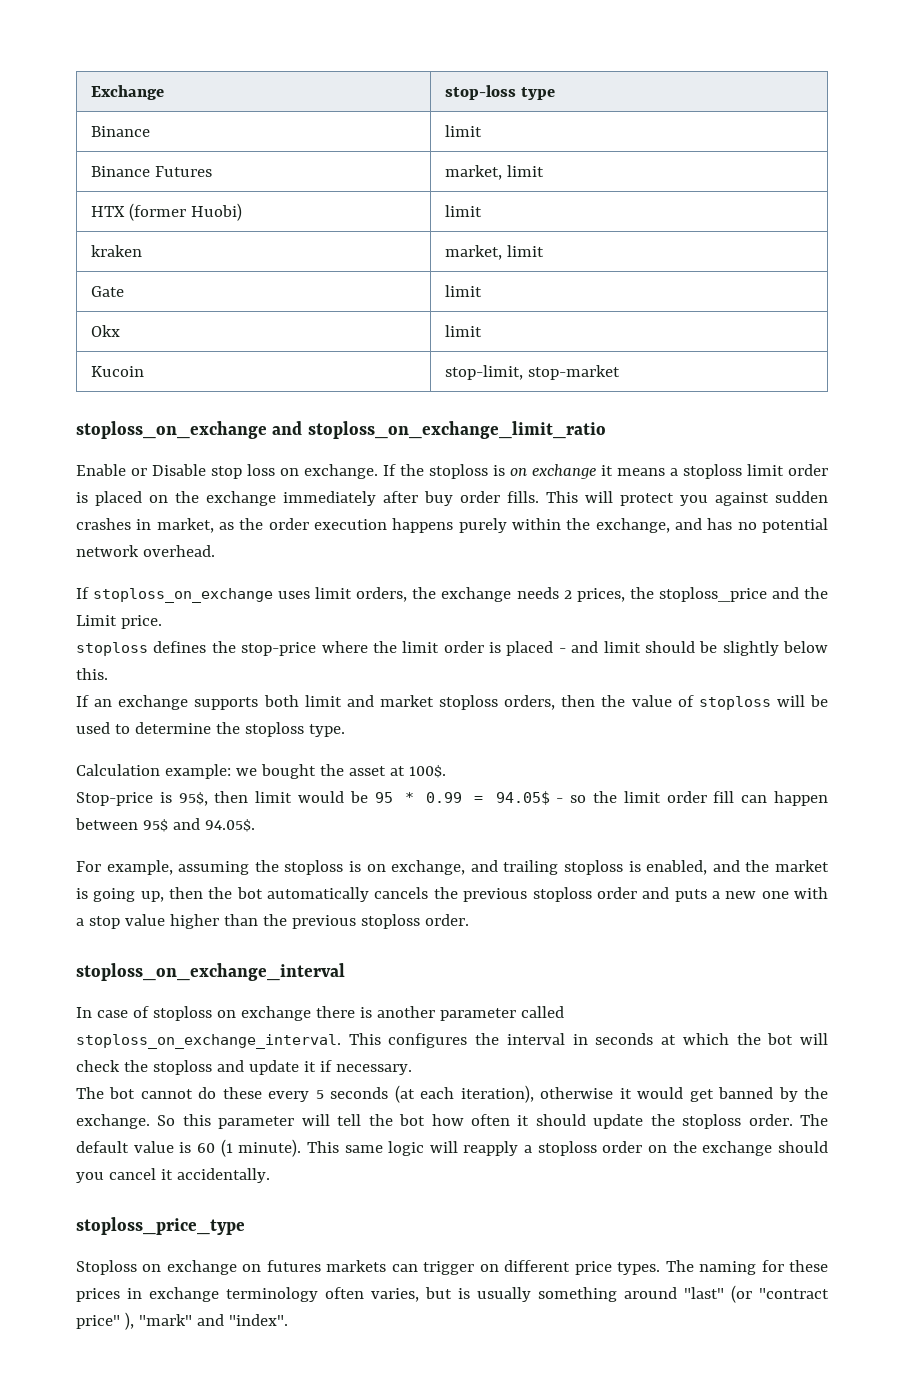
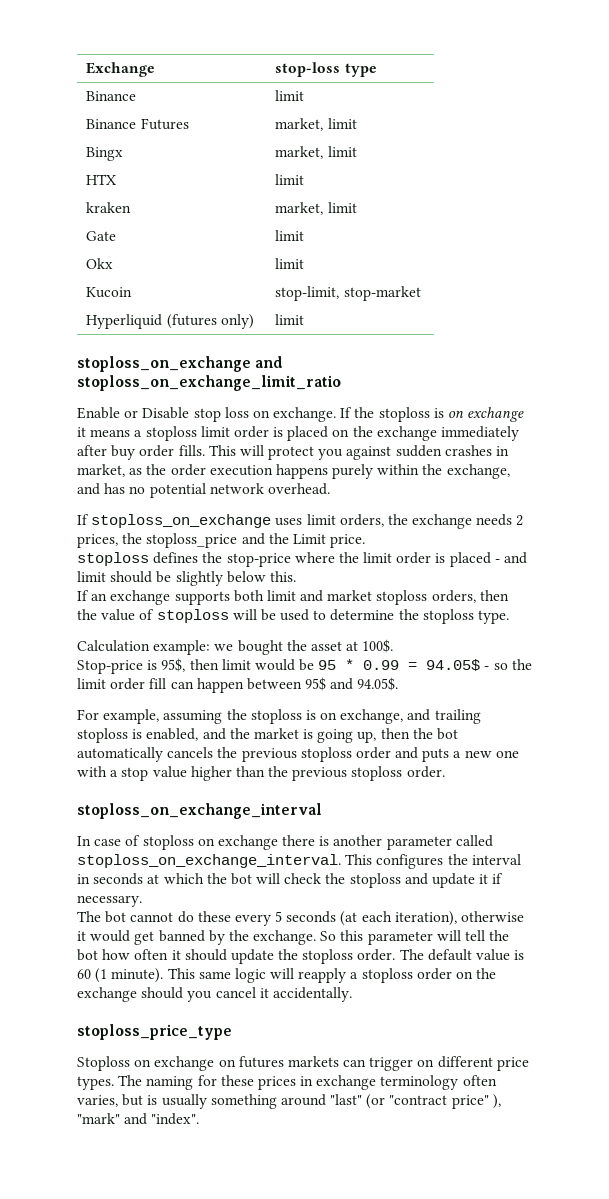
(544, 171) none -> [86,147,124,161] [275,146,357,159] // Bingx | market, limit
[128,203,242,221] (former Huobi) -> (117, 179) none
(620, 372) none -> [86,314,254,329] [275,314,305,325] // Hyperliquid (futures only) | limit

